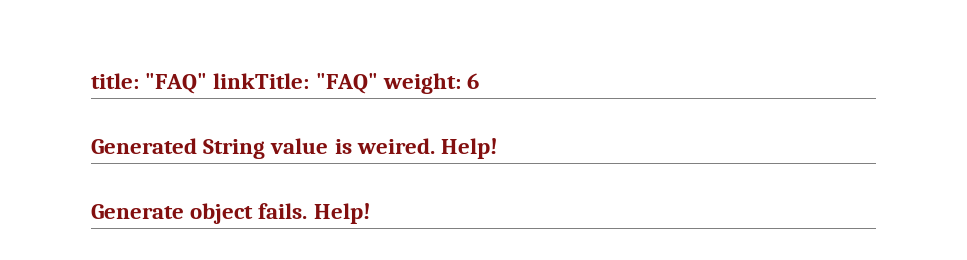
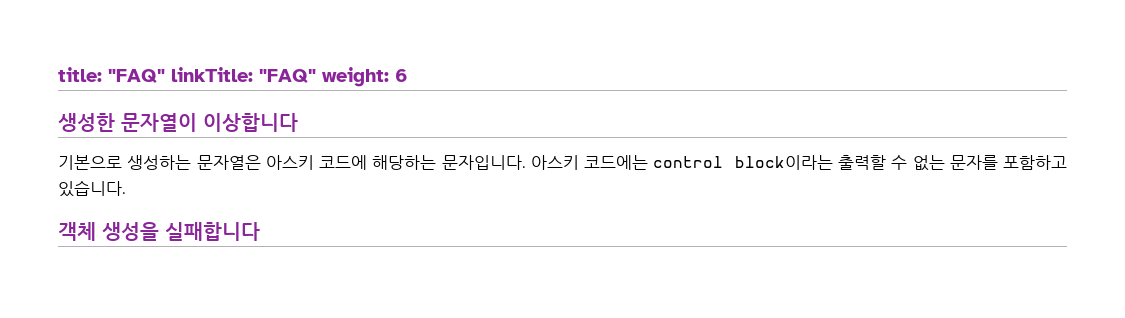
[91,138,499,159] [91,203,371,224] Generated String value is weired. Help! // Generate object fails. Help! -> [58,113,298,132] [58,155,1068,171] [58,180,126,197] [58,222,260,241] 생성한 문자열이 이상합니다 // 기본으로 생성하는 문자열은 아스키 코드에 해당하는 문자입니다. 아스키 코드에는 control block이라는 출력할 수 없는 문자를 포함하고 있습니다. // 객체 생성을 실패합니다

